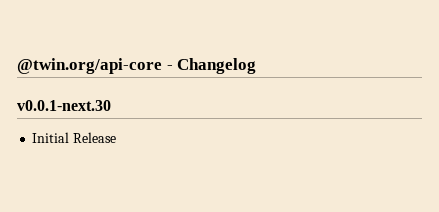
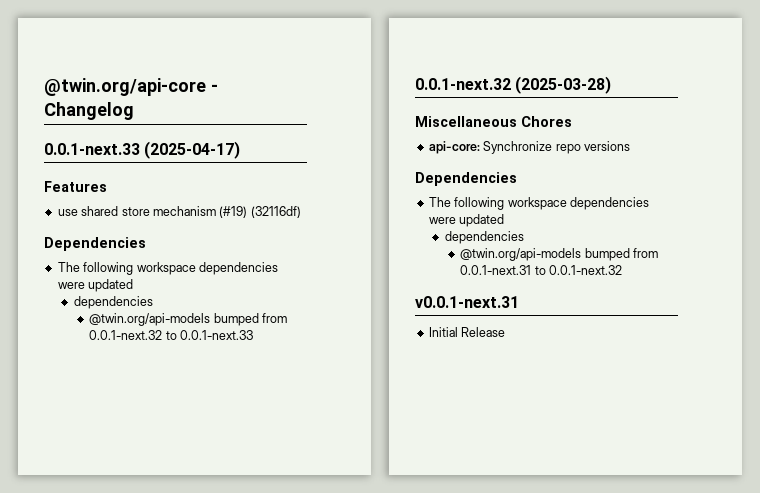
[17,100,111,111] v0.0.1-next.30 -> [44,141,241,159] [44,181,107,192] [57,206,301,218] [44,237,146,251] [57,262,278,275] [57,279,134,292] [73,296,153,309] [89,313,288,326] [89,330,254,340] [415,76,612,94] [415,116,572,127] [428,141,630,154] [415,172,517,186] [428,197,649,210] [428,214,505,227] [444,231,524,244] [460,248,659,261] [460,265,623,275] [415,296,519,308] 0.0.1-next.33 (2025-04-17) // Features // use shared store mechanism (#19) (32116df) // Dependencies // The following workspace dependencies were updated // dependencies // @twin.org/api-models bumped from 0.0.1-next.32 to 0.0.1-next.33 // 0.0.1-next.32 (2025-03-28) // Miscellaneous Chores // api-core: Synchronize repo versions // Dependencies // The following workspace dependencies were updated // dependencies // @twin.org/api-models bumped from 0.0.1-next.31 to 0.0.1-next.32 // v0.0.1-next.31

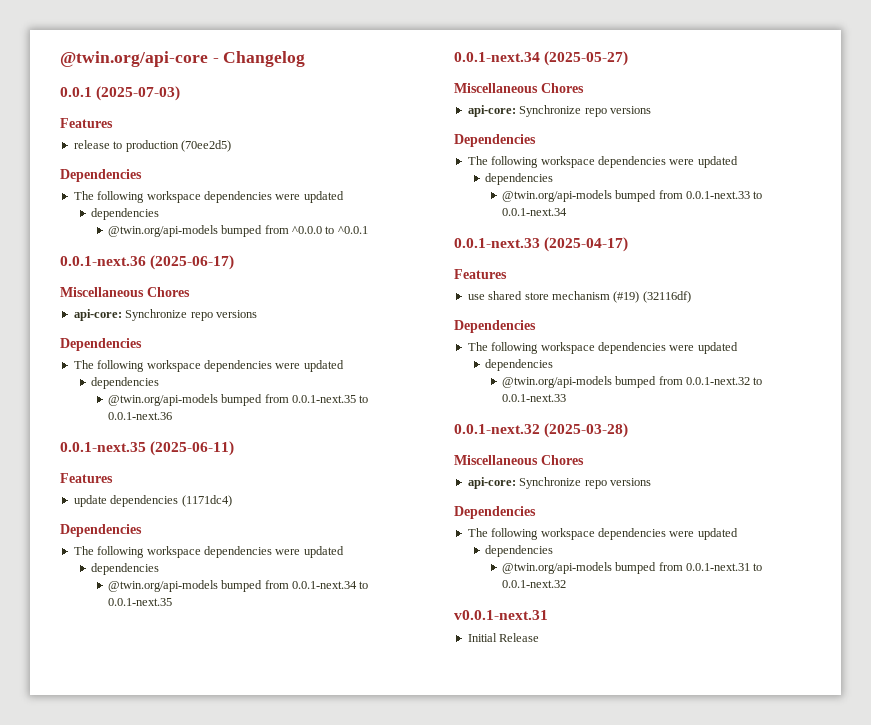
(134, 111) none -> [60,86,181,101] [60,118,113,128] [73,140,231,152] [60,169,142,182] [73,191,344,203] [90,208,159,220] [107,225,368,237] [60,255,235,270] [60,287,190,297] [73,309,257,321] [60,338,142,351] [73,360,344,372] [90,377,159,389] [107,394,369,406] [107,412,172,420] [60,441,235,456] [60,473,113,483] [73,495,232,507] [60,524,142,537] [73,546,344,558] [90,563,159,575] [107,580,369,592] [107,598,172,606] [454,51,629,66] [454,83,584,93] [467,105,651,117] [454,134,536,147] [467,156,738,168] [484,173,553,185] [501,190,763,202] [501,208,567,216] // 0.0.1 (2025-07-03) // Features // release to production (70ee2d5) // Dependencies // The following workspace dependencies were updated // dependencies // @twin.org/api-models bumped from ^0.0.0 to ^0.0.1 // 0.0.1-next.36 (2025-06-17) // Miscellaneous Chores // api-core: Synchronize repo versions // Dependencies // The following workspace dependencies were updated // dependencies // @twin.org/api-models bumped from 0.0.1-next.35 to 0.0.1-next.36 // 0.0.1-next.35 (2025-06-11) // Features // update dependencies (1171dc4) // Dependencies // The following workspace dependencies were updated // dependencies // @twin.org/api-models bumped from 0.0.1-next.34 to 0.0.1-next.35 // 0.0.1-next.34 (2025-05-27) // Miscellaneous Chores // api-core: Synchronize repo versions // Dependencies // The following workspace dependencies were updated // dependencies // @twin.org/api-models bumped from 0.0.1-next.33 to 0.0.1-next.34

